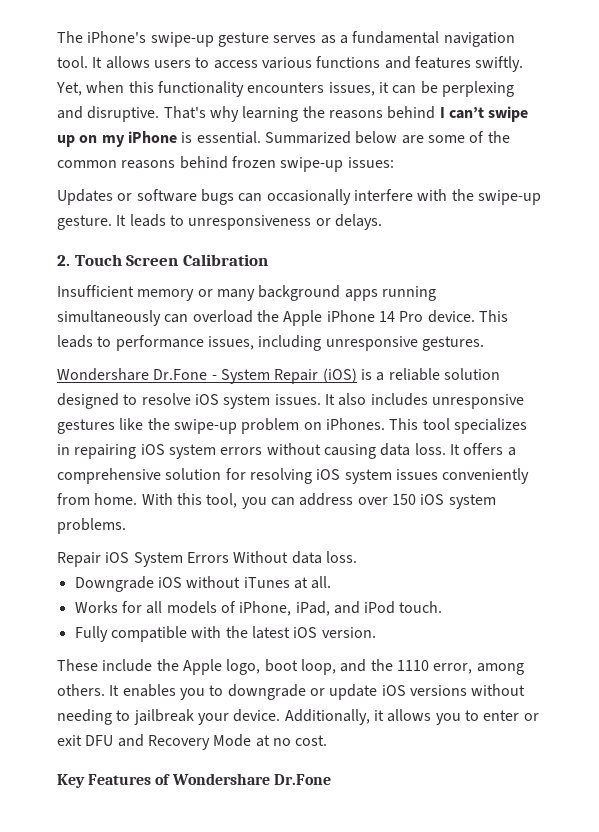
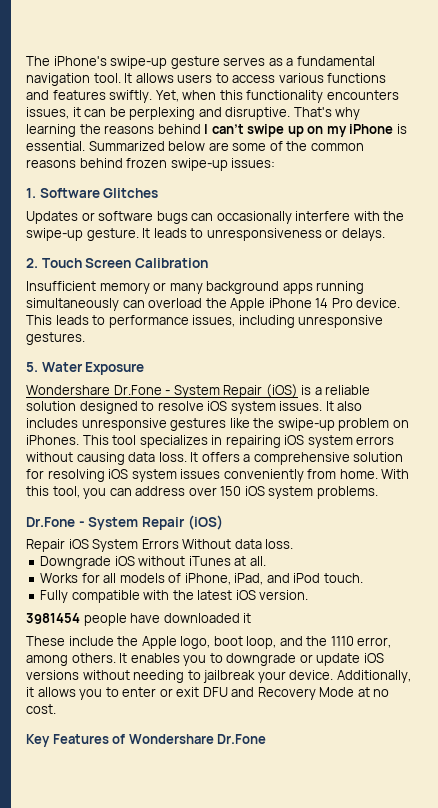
(394, 162) none -> [26,188,159,198] // 1. Software Glitches
(484, 343) none -> [26,362,145,375] // 5. Water Exposure
(126, 526) none -> [26,515,223,530] // Dr.Fone - System Repair (iOS)
(376, 632) none -> [26,613,252,626] // 3981454 people have downloaded it

